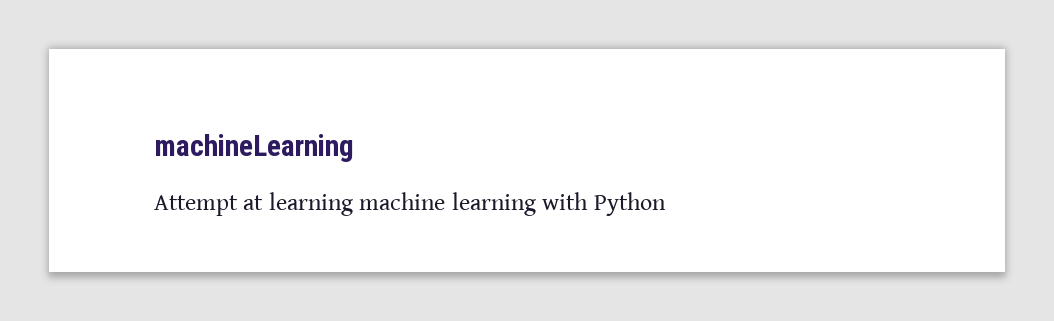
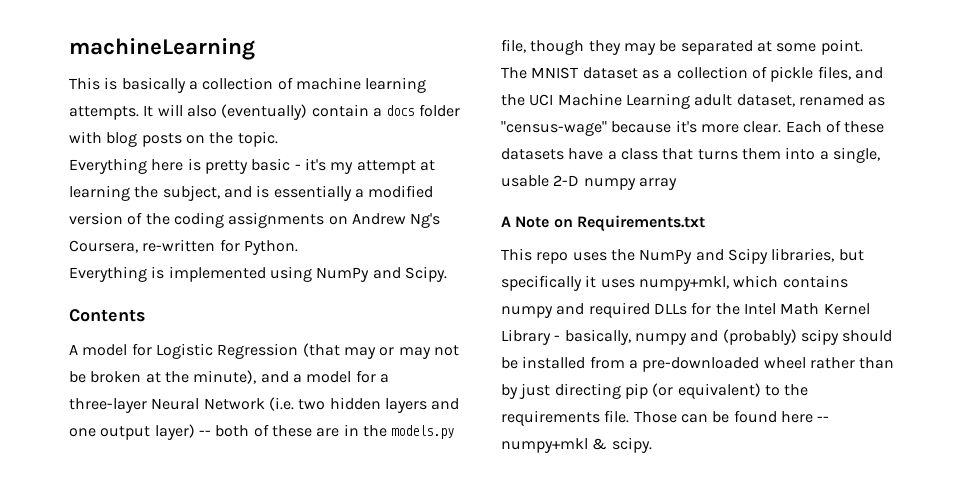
[154,192,666,216] Attempt at learning machine learning with Python -> [69,77,427,93] [69,104,460,120] [69,131,278,147] [69,158,435,174] [69,185,434,201] [69,212,441,228] [69,239,298,255] [69,266,447,282] [69,309,146,322] [69,343,459,359] [69,370,389,384] [69,397,460,413] [69,424,455,440] [501,39,863,55] [501,66,883,82] [501,93,886,109] [501,120,885,136] [501,147,880,163] [501,175,677,190] [501,215,705,232] [501,248,864,264] [501,275,848,291] [501,302,870,318] [501,329,893,345] [501,356,895,372] [501,383,809,399] [501,410,830,426] [501,437,652,453] This is basically a collection of machine learning attempts. It will also (eventually) contain a docs folder with blog posts on the topic. // Everything here is pretty basic - it's my attempt at learning the subject, and is essentially a modified version of the coding assignments on Andrew Ng's Coursera, re-written for Python. // Everything is implemented using NumPy and Scipy. // Contents // A model for Logistic Regression (that may or may not be broken at the minute), and a model for a three-layer Neural Network (i.e. two hidden layers and one output layer) -- both of these are in the models.py file, though they may be separated at some point. // The MNIST dataset as a collection of pickle files, and the UCI Machine Learning adult dataset, renamed as "census-wage" because it's more clear. Each of these datasets have a class that turns them into a single, usable 2-D numpy array // A Note on Requirements.txt // This repo uses the NumPy and Scipy libraries, but specifically it uses numpy+mkl, which contains numpy and required DLLs for the Intel Math Kernel Library - basically, numpy and (probably) scipy should be installed from a pre-downloaded wheel rather than by just directing pip (or equivalent) to the requirements file. Those can be found here -- numpy+mkl & scipy.

